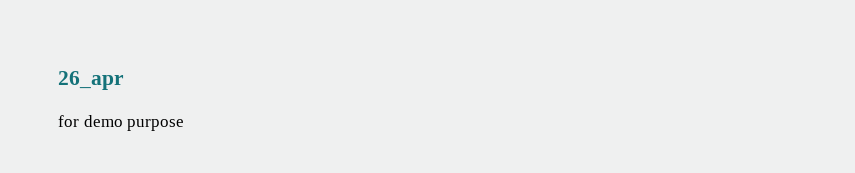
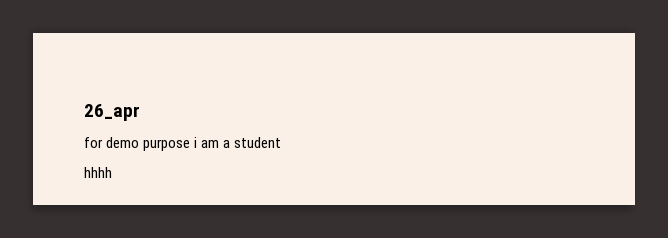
(185, 125) none -> [194,137,282,148] [84,167,112,178] i am a student // hhhh

